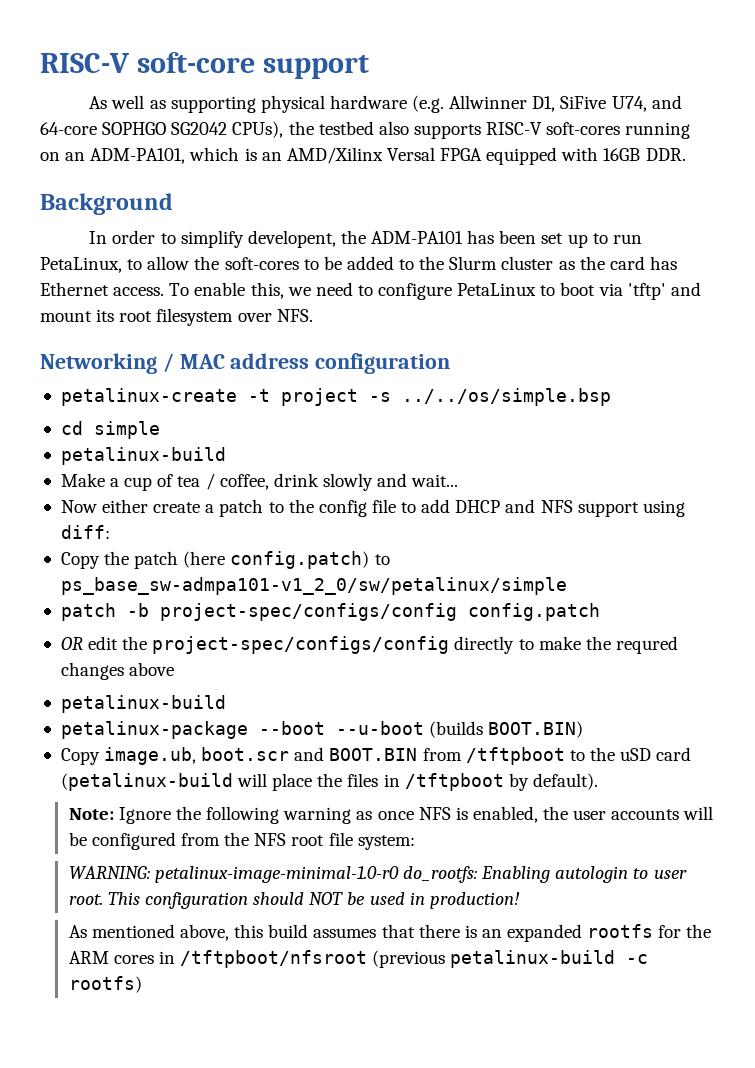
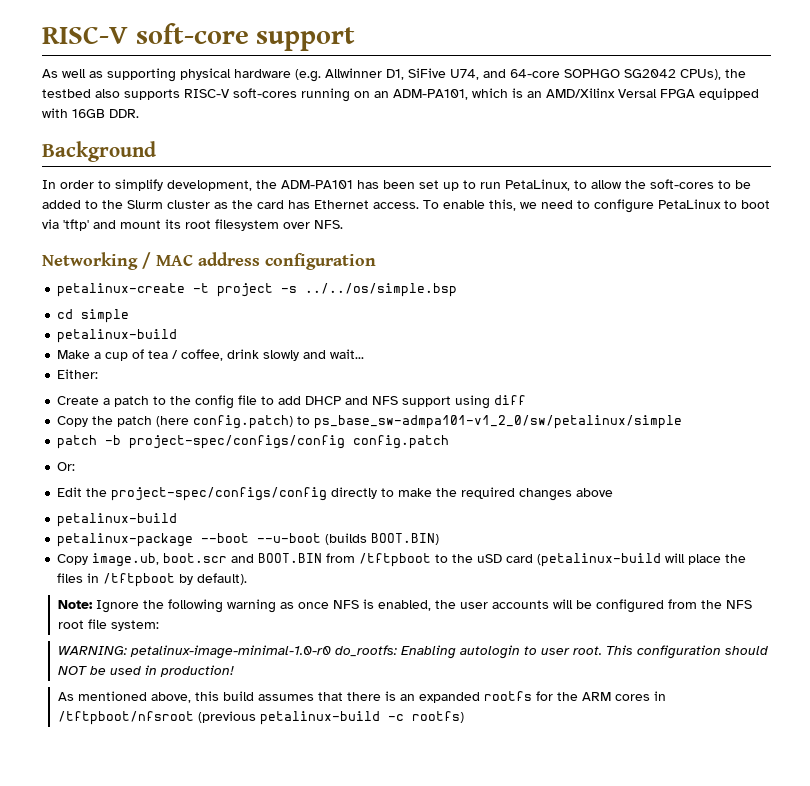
[247,230,336,248] developent, -> [167,180,252,191] development,
[60,499,201,513] Now either create -> [57,369,99,379] [57,396,100,405] Either: // Create
[60,525,110,539] diff: -> [494,395,527,405] diff
[60,636,119,650] OR edit -> [57,462,76,471] [57,487,83,497] Or: // Edit
[615,636,678,654] requred -> [461,487,516,499] required

